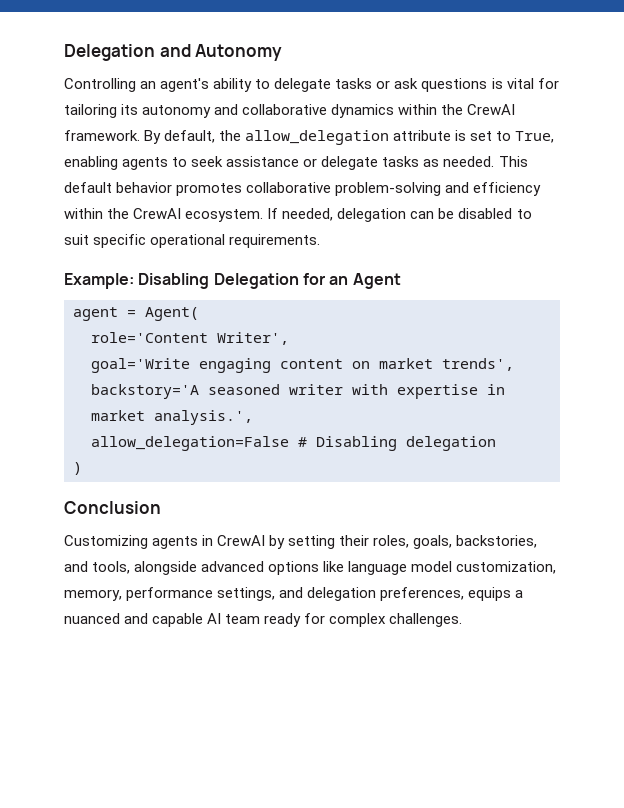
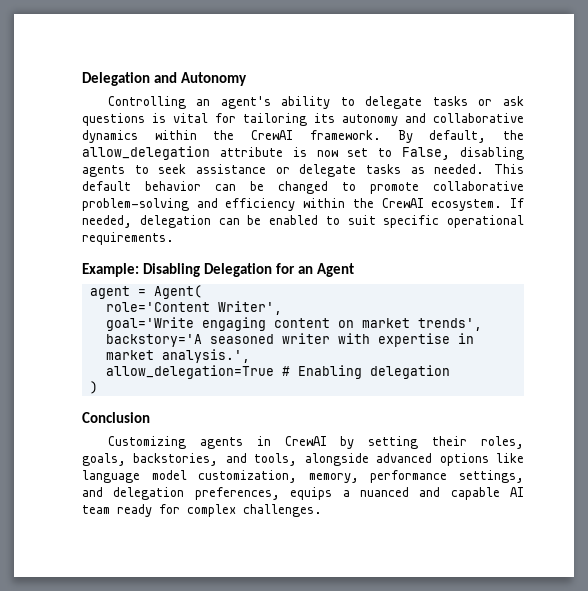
(467, 135) none -> [316,150,338,157] now
[515,131,555,143] [64,156,118,170] True, enabling -> [402,147,524,160] False, disabling
[176,183,243,196] promotes -> [215,181,419,194] can be changed to promote
[458,208,513,219] disabled -> [269,215,318,225] enabled
[91,436,397,451] allow_delegation=False # Disabling -> [105,365,362,379] allow_delegation=True # Enabling

